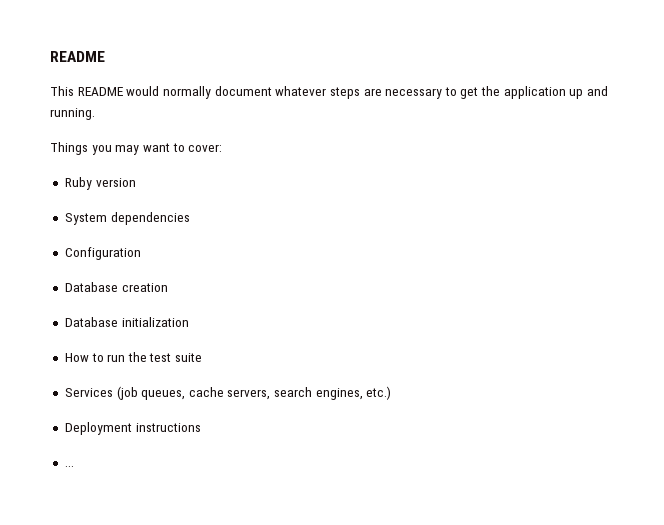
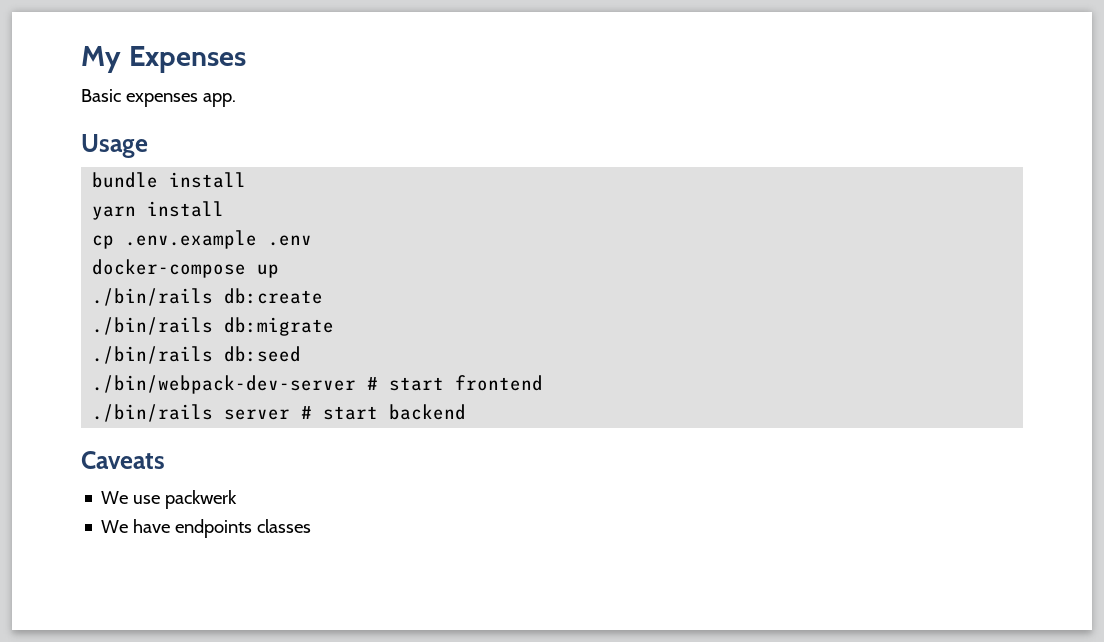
[50,51,105,62] [50,86,609,99] [50,108,95,120] [50,142,223,155] [64,177,136,190] [64,212,190,225] [64,247,141,260] [64,282,168,292] [64,317,189,327] [64,352,203,362] [64,386,392,400] [64,422,201,435] [64,466,74,467] README // This README would normally document whatever steps are necessary to get the application up and running. // Things you may want to cover: // Ruby version // System dependencies // Configuration // Database creation // Database initialization // How to run the test suite // Services (job queues, cache servers, search engines, etc.) // Deployment instructions // ... -> [81,46,246,73] [81,89,236,107] [81,134,148,158] [92,172,247,188] [92,201,225,220] [92,230,313,249] [92,259,280,278] [92,288,324,306] [92,317,335,336] [92,346,302,364] [92,375,544,394] [92,404,467,422] [81,451,165,469] [101,490,238,509] [101,519,312,538] My Expenses // Basic expenses app. // Usage // bundle install // yarn install // cp .env.example .env // docker-compose up // ./bin/rails db:create // ./bin/rails db:migrate // ./bin/rails db:seed // ./bin/webpack-dev-server # start frontend // ./bin/rails server # start backend // Caveats // We use packwerk // We have endpoints classes

